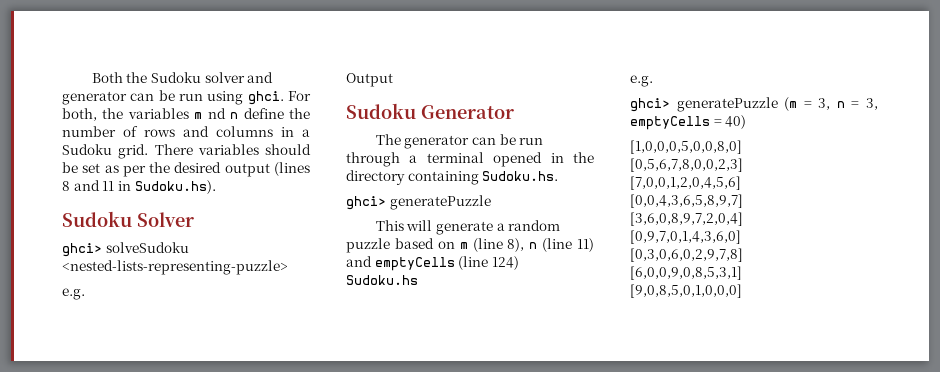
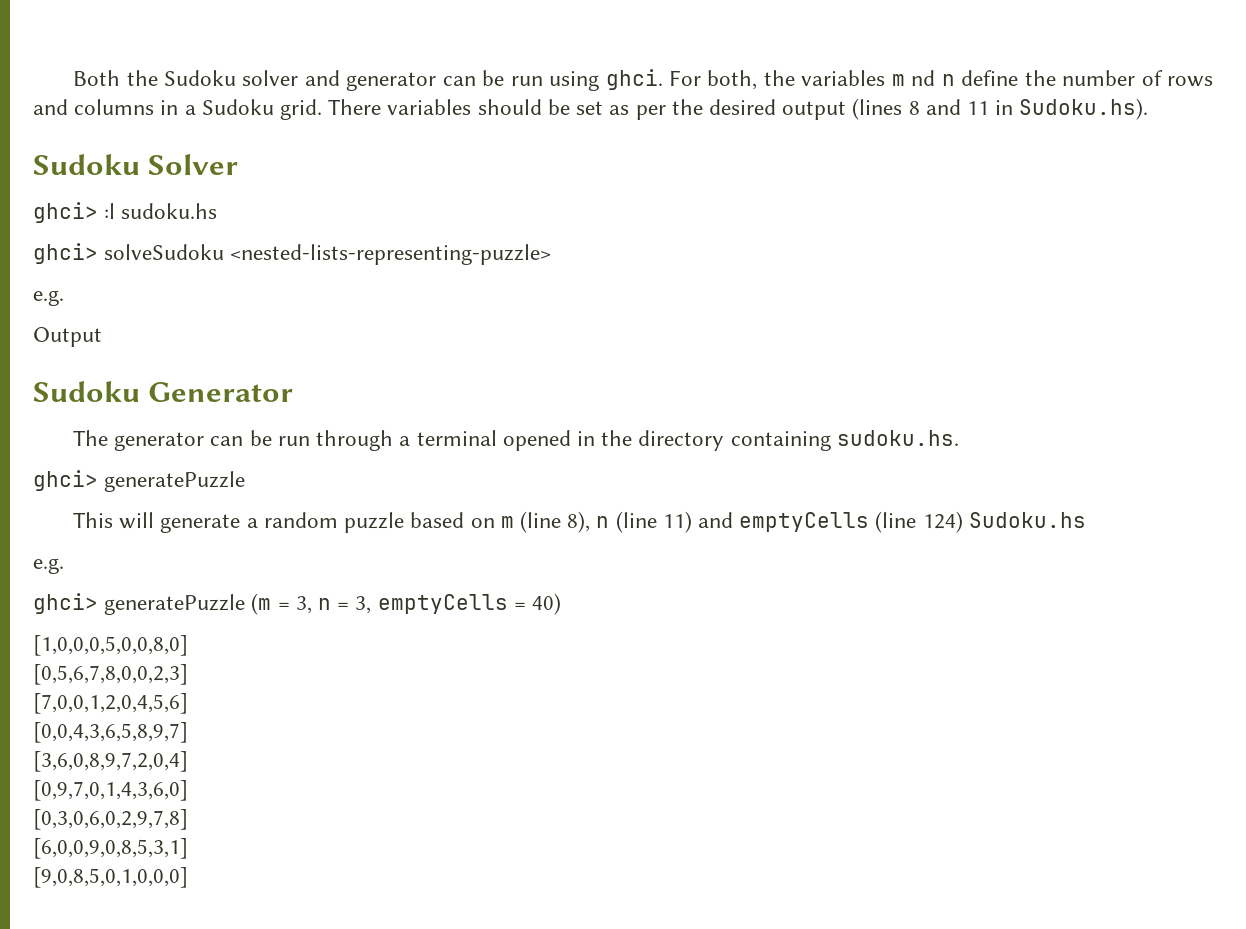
(194, 219) none -> [33,202,218,223] // ghci> :l sudoku.hs
[482,171,559,181] Sudoku.hs. -> [836,430,959,446] sudoku.hs.

